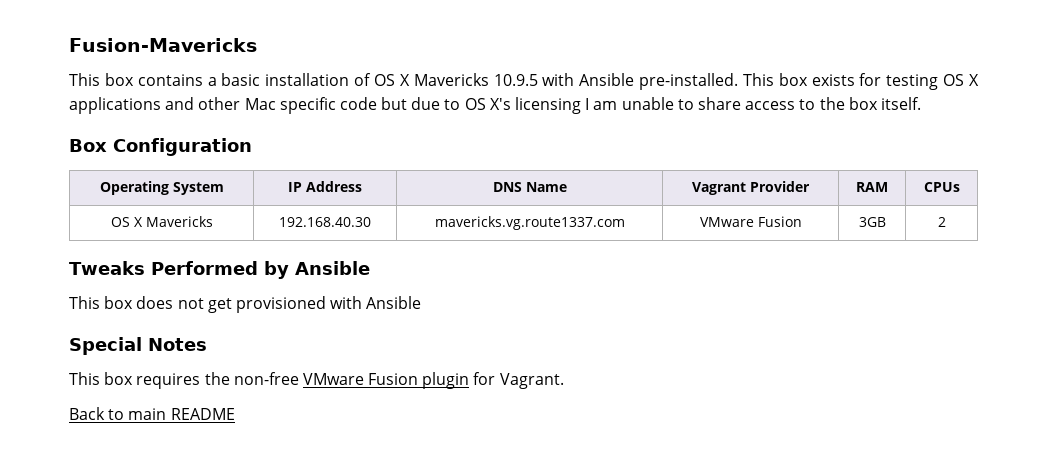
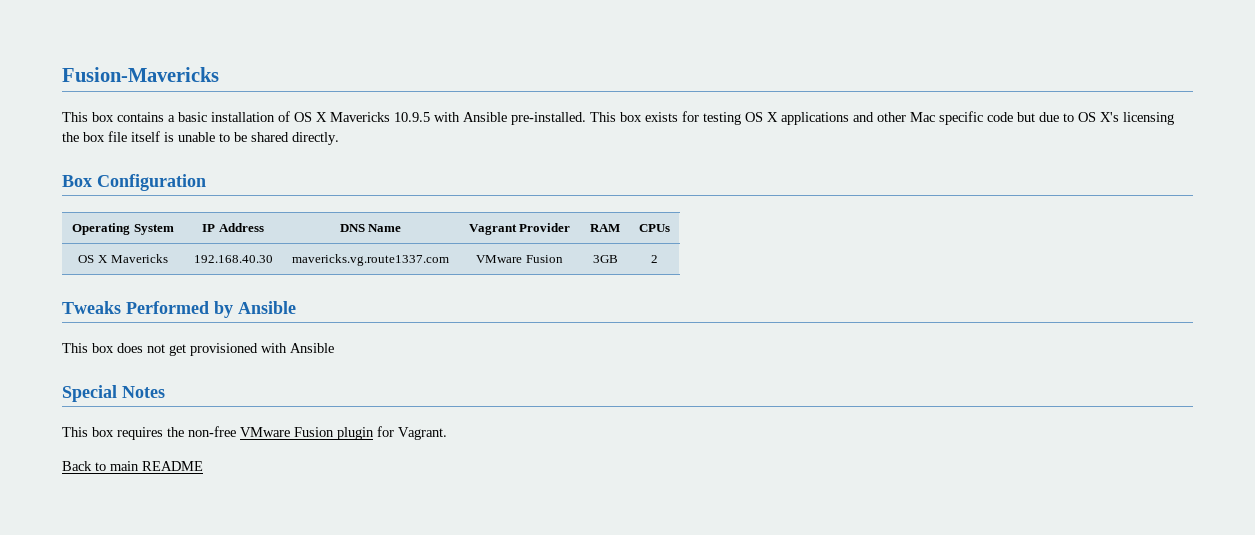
[585,97,921,110] I am unable to share access to the box itself. -> [62,131,339,145] the box file itself is unable to be shared directly.

